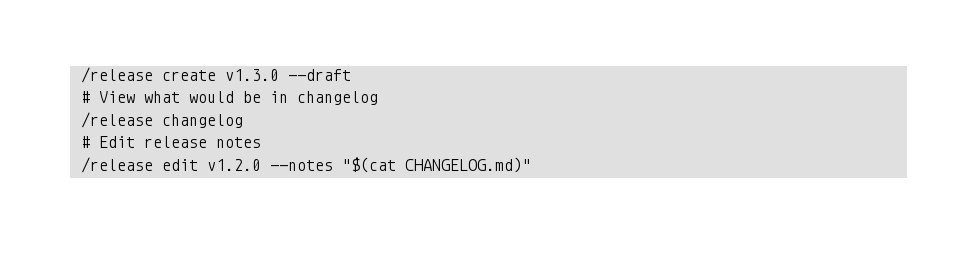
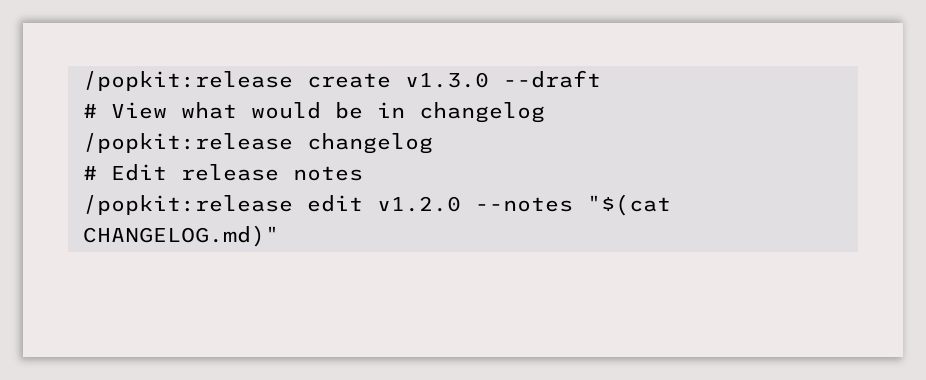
[81,67,154,83] /release -> [82,71,293,91] /popkit:release
[81,112,154,128] /release -> [82,133,293,153] /popkit:release
[81,157,154,173] /release -> [82,195,293,215] /popkit:release

